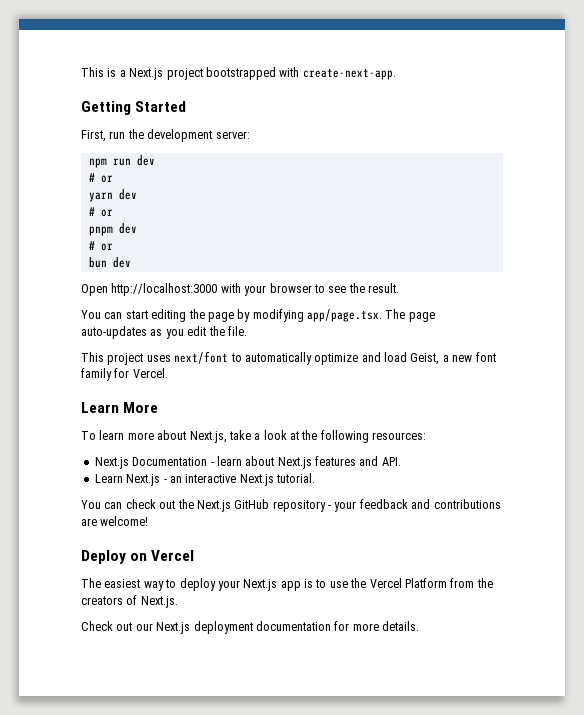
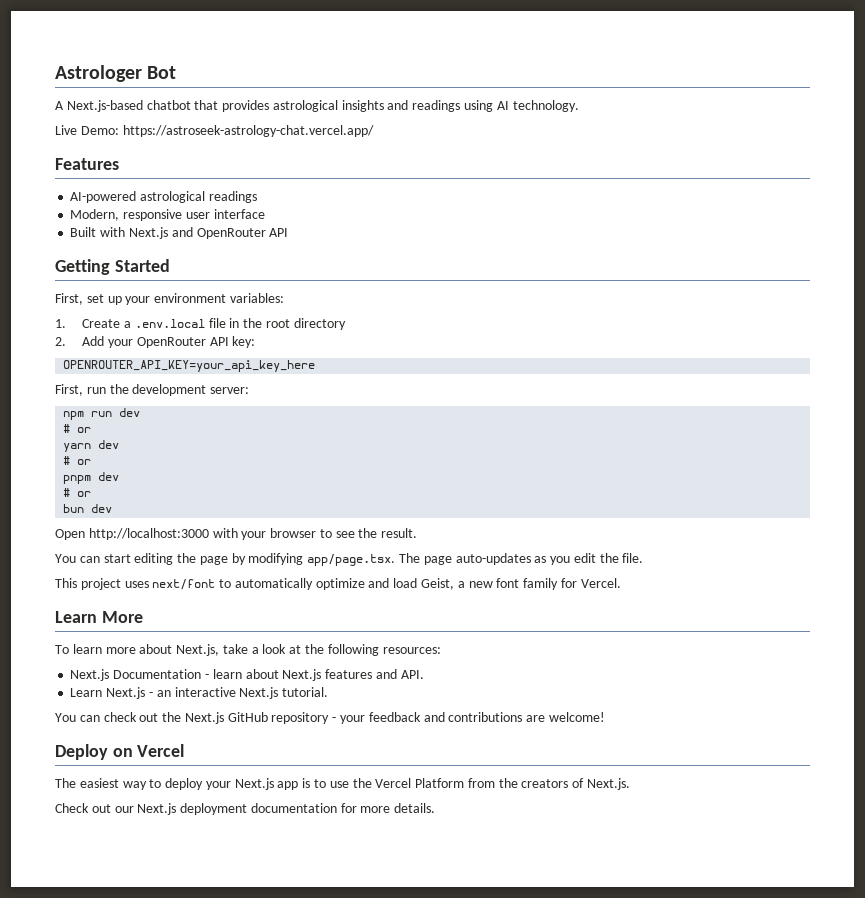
[81,67,396,80] [81,101,187,115] This is a Next.js project bootstrapped with create-next-app. // Getting Started -> [55,65,177,82] [55,100,579,112] [55,125,374,137] [55,158,119,170] [70,191,257,203] [70,209,265,221] [70,227,289,239] [55,259,170,275] [55,293,284,305] [55,318,346,330] [55,336,256,348] [63,360,316,372] Astrologer Bot // A Next.js-based chatbot that provides astrological insights and readings using AI technology. // Live Demo: https://astroseek-astrology-chat.vercel.app/ // Features // AI-powered astrological readings // Modern, responsive user interface // Built with Next.js and OpenRouter API // Getting Started // First, set up your environment variables: // 1. Create a .env.local file in the root directory // 2. Add your OpenRouter API key: // OPENROUTER_API_KEY=your_api_key_here

